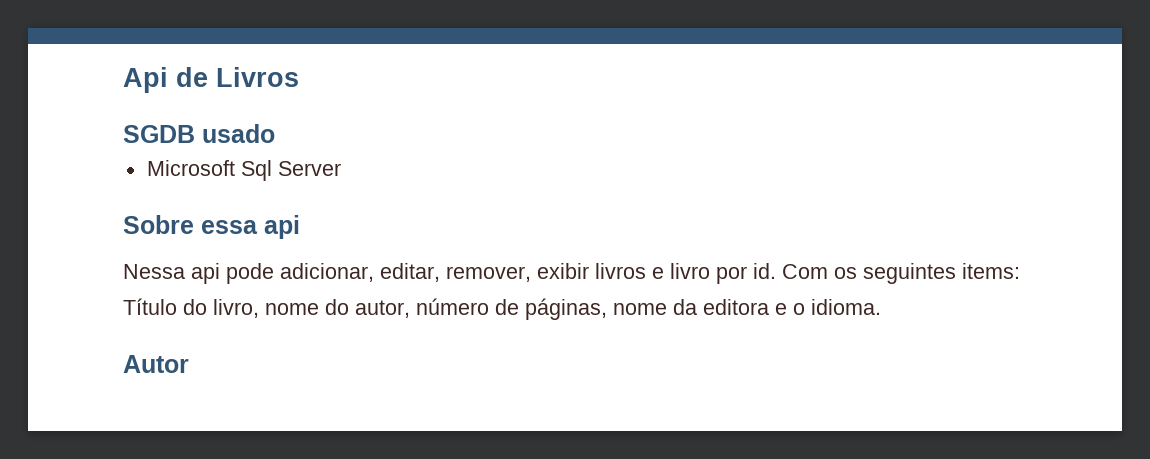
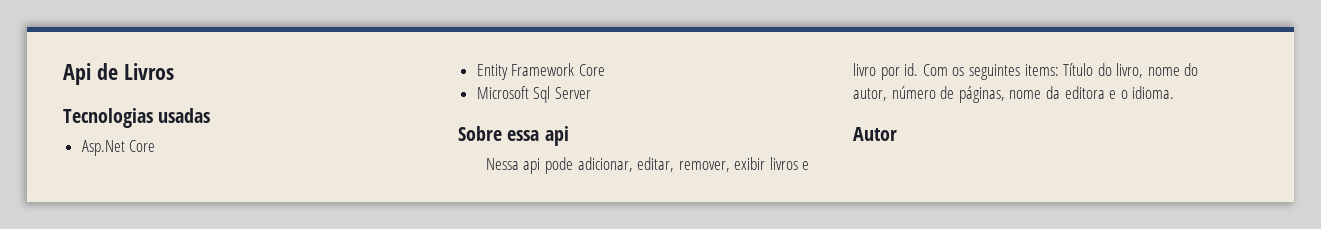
[123,124,275,143] SGDB usado -> [63,108,211,128] [81,140,156,156] [476,63,605,80] Tecnologias usadas // Asp.Net Core // Entity Framework Core

